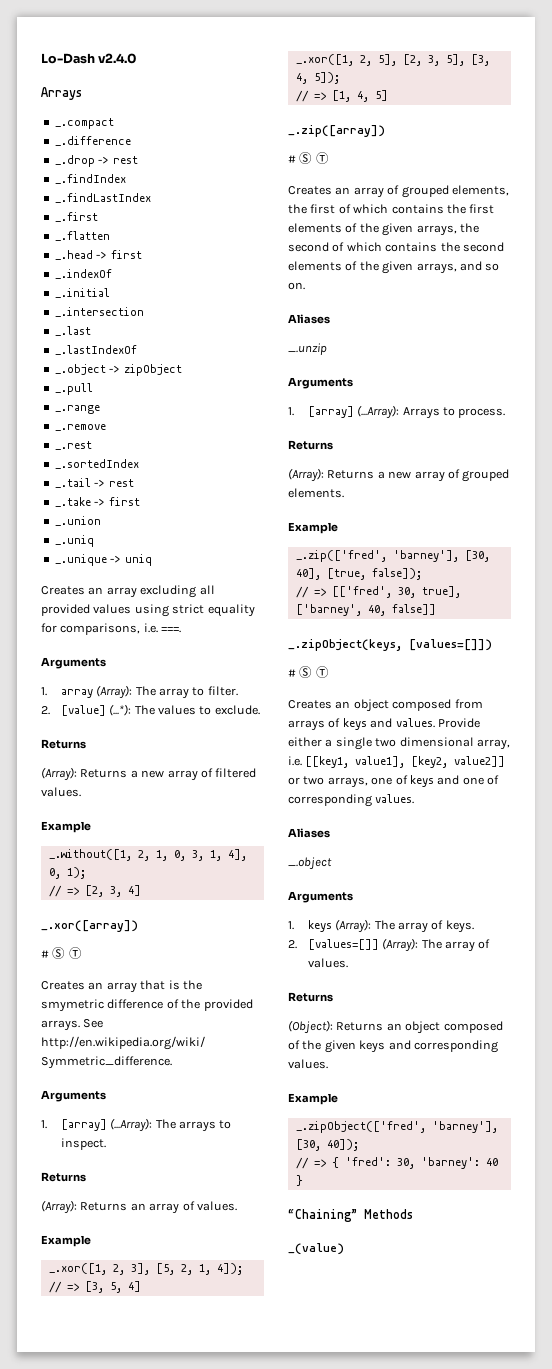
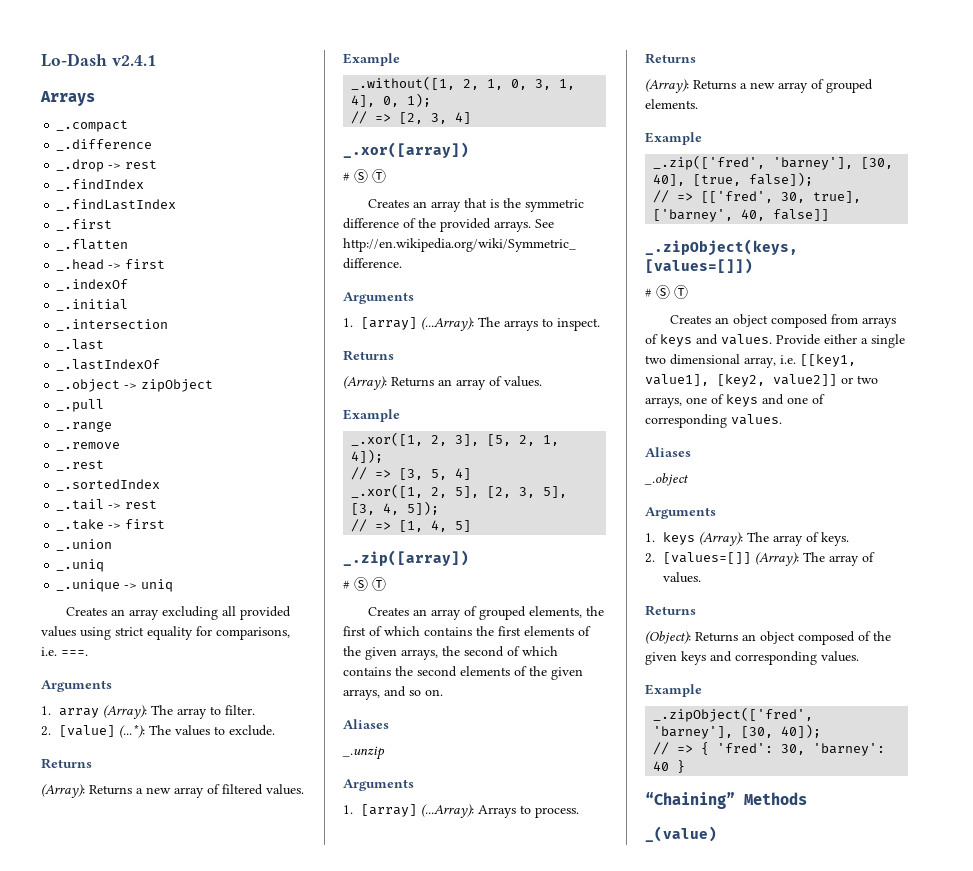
[98,53,138,64] v2.4.0 -> [111,55,156,66] v2.4.1
[41,999,104,1012] smymetric -> [524,199,584,212] symmetric

